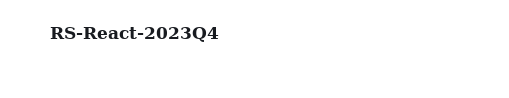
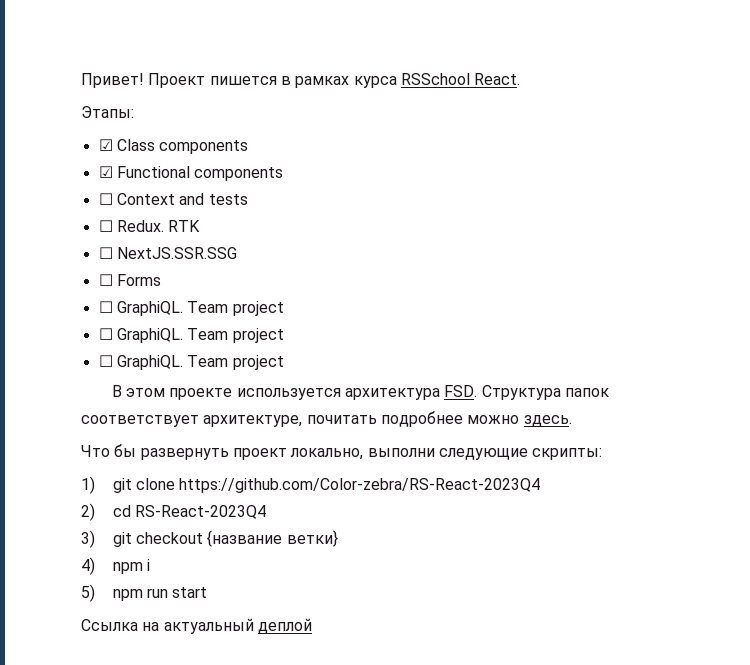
[50,27,219,42] RS-React-2023Q4 -> [81,73,521,88] [81,106,134,118] [98,139,249,154] [98,166,284,181] [98,193,248,205] [98,220,201,232] [98,247,237,259] [98,274,161,286] [98,301,284,316] [98,328,284,343] [98,355,284,370] [111,385,609,400] [81,411,572,427] [81,444,603,460] [81,476,541,494] [81,503,267,521] [81,530,338,548] [81,557,151,575] [81,584,208,602] [81,618,312,634] Привет! Проект пишется в рамках курса RSSchool React. // Этапы: // ☑ Class components // ☑ Functional components // ☐ Context and tests // ☐ Redux. RTK // ☐ NextJS.SSR.SSG // ☐ Forms // ☐ GraphiQL. Team project // ☐ GraphiQL. Team project // ☐ GraphiQL. Team project // В этом проекте используется архитектура FSD. Структура папок соответствует архитектуре, почитать подробнее можно здесь. // Что бы развернуть проект локально, выполни следующие скрипты: // 1) git clone https://github.com/Color-zebra/RS-React-2023Q4 // 2) cd RS-React-2023Q4 // 3) git checkout {название ветки} // 4) npm i // 5) npm run start // Ссылка на актуальный деплой

